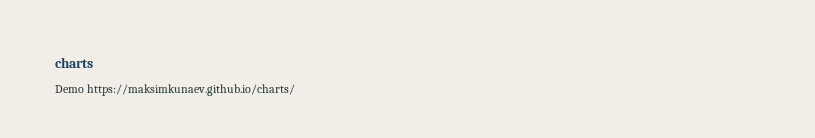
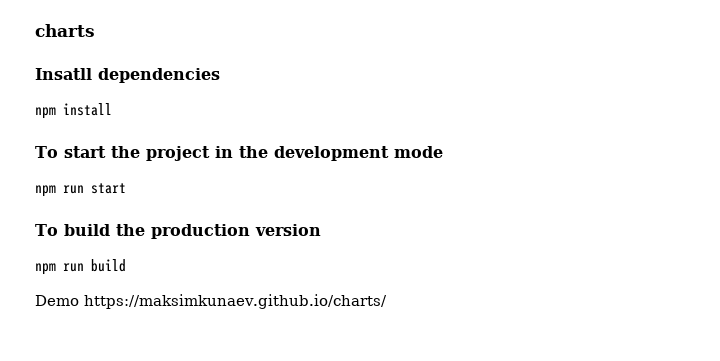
(93, 62) none -> [35,68,220,83] [35,103,112,119] [35,146,443,161] [35,183,126,197] [35,224,321,239] [35,259,126,275] // Insatll dependencies // npm install // To start the project in the development mode // npm run start // To build the production version // npm run build

